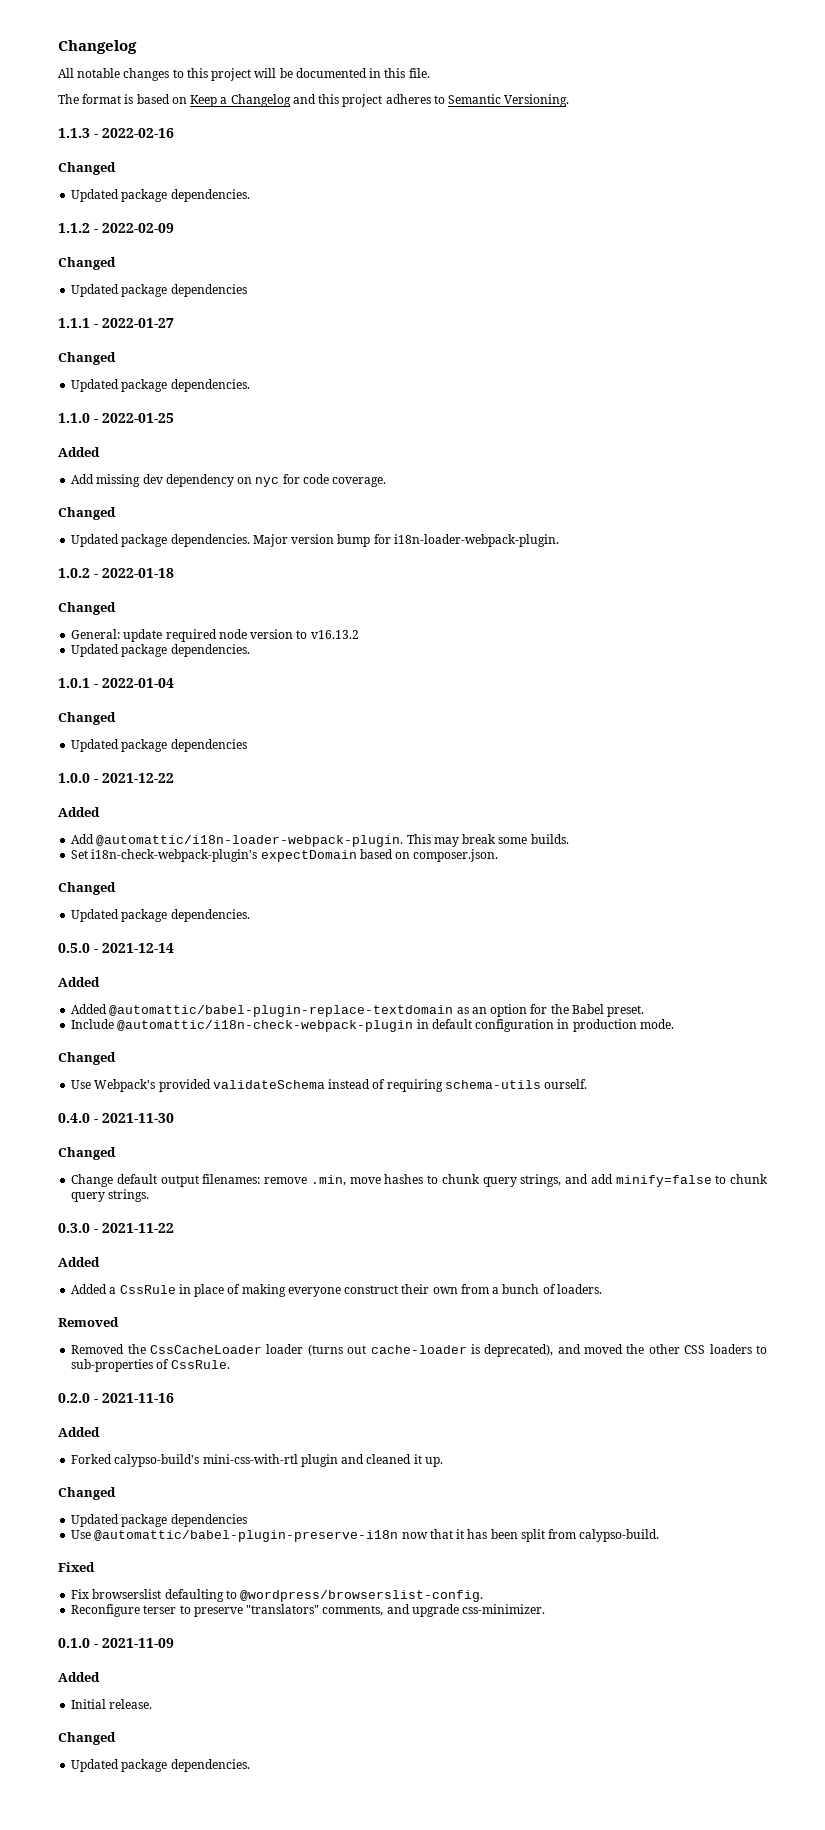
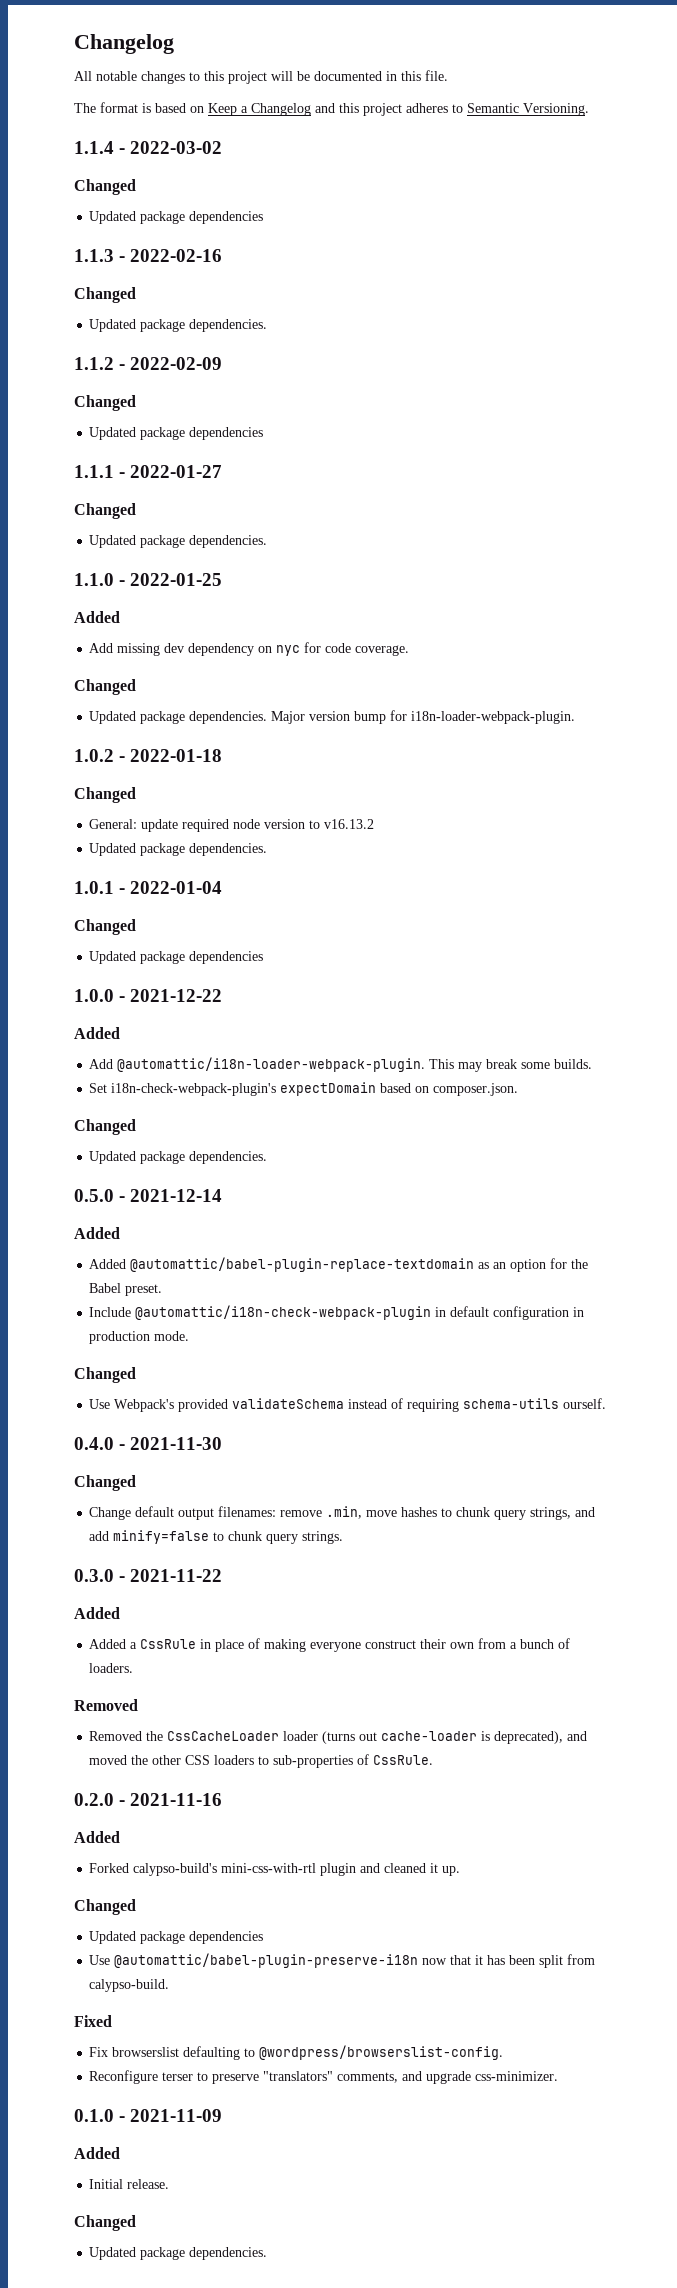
(570, 100) none -> [74,141,223,154] [74,179,136,195] [89,211,264,224] // 1.1.4 - 2022-03-02 // Changed // Updated package dependencies

